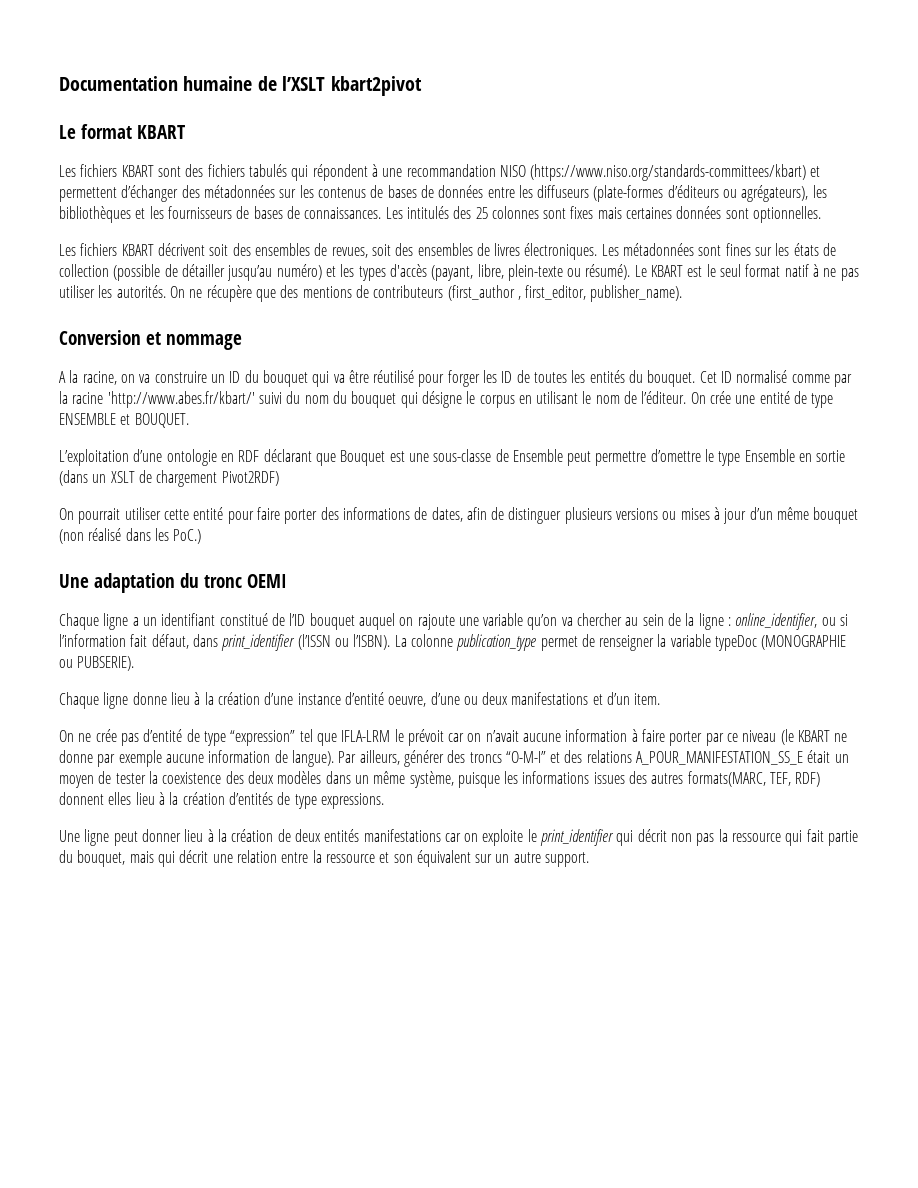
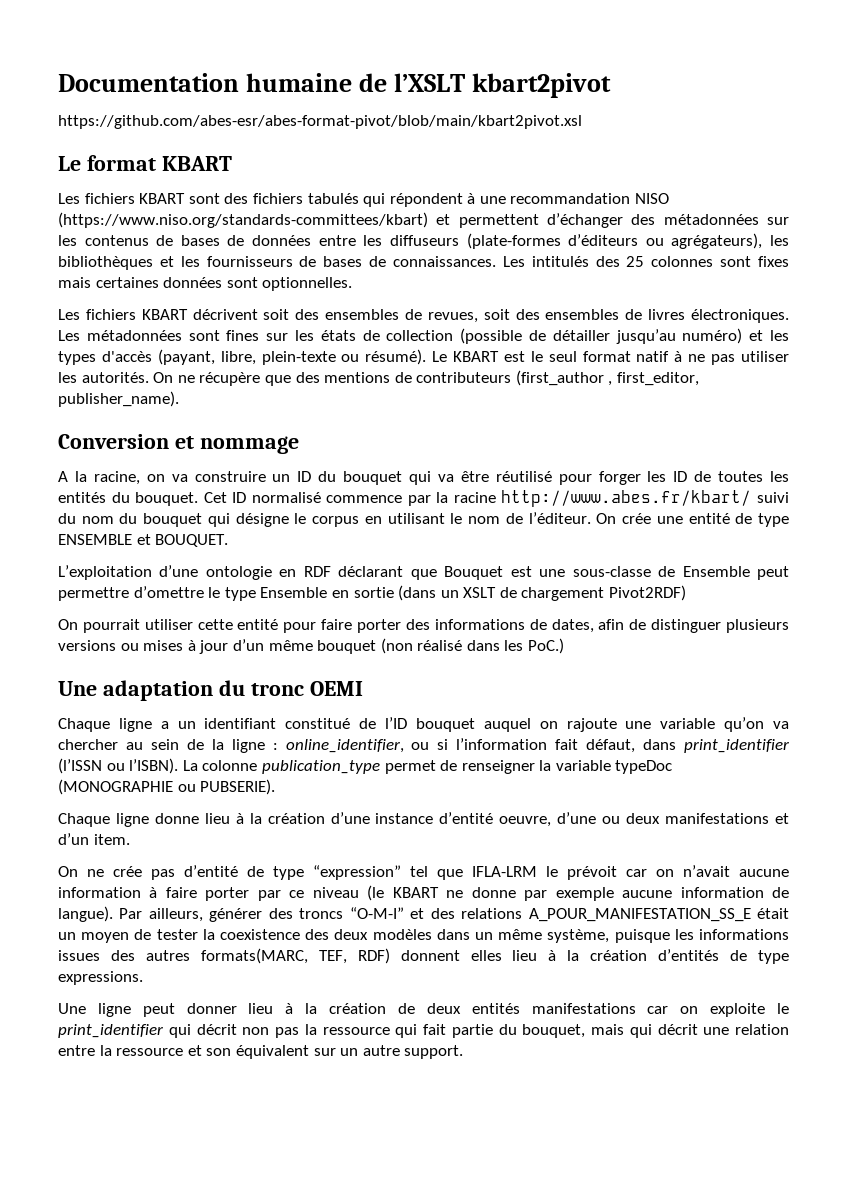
(422, 86) none -> [58,115,582,129] // https://github.com/abes-esr/abes-format-pivot/blob/main/kbart2pivot.xsl
[791,374,830,383] comme -> [326,495,403,503] commence
[107,391,255,408] 'http://www.abes.fr/kbart/' -> [501,490,752,507] http://www.abes.fr/kbart/

